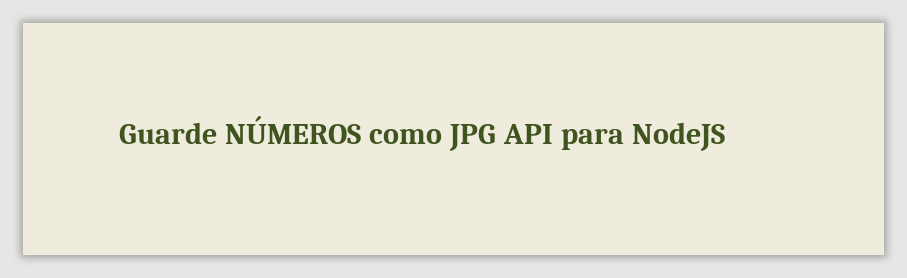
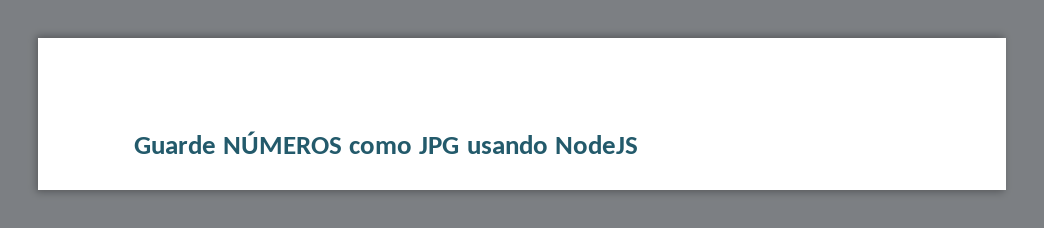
[502,124,624,150] API para -> [466,135,548,154] usando

